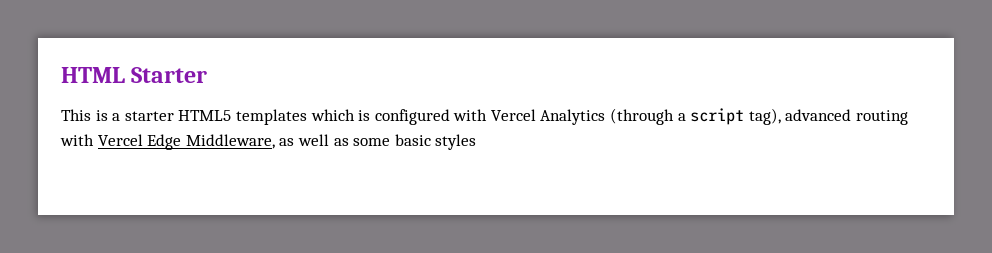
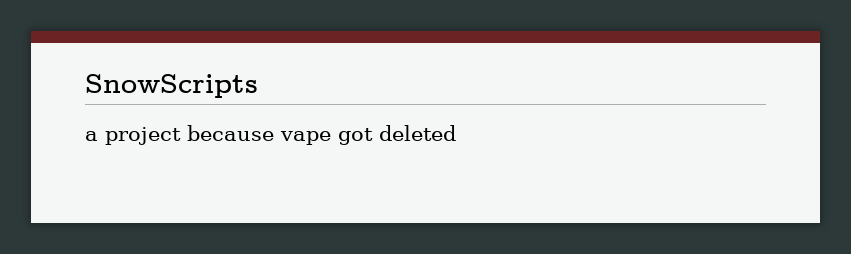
[61,67,208,83] [61,108,909,125] [60,134,477,150] HTML Starter // This is a starter HTML5 templates which is configured with Vercel Analytics (through a script tag), advanced routing with Vercel Edge Middleware, as well as some basic styles -> [85,74,258,98] [85,125,456,145] SnowScripts // a project because vape got deleted

